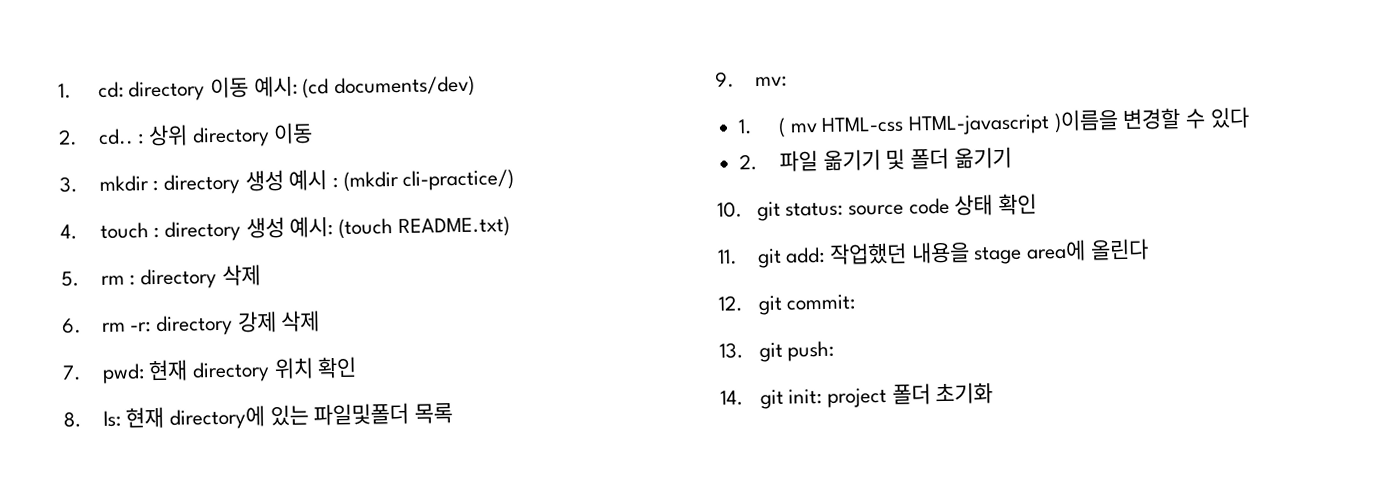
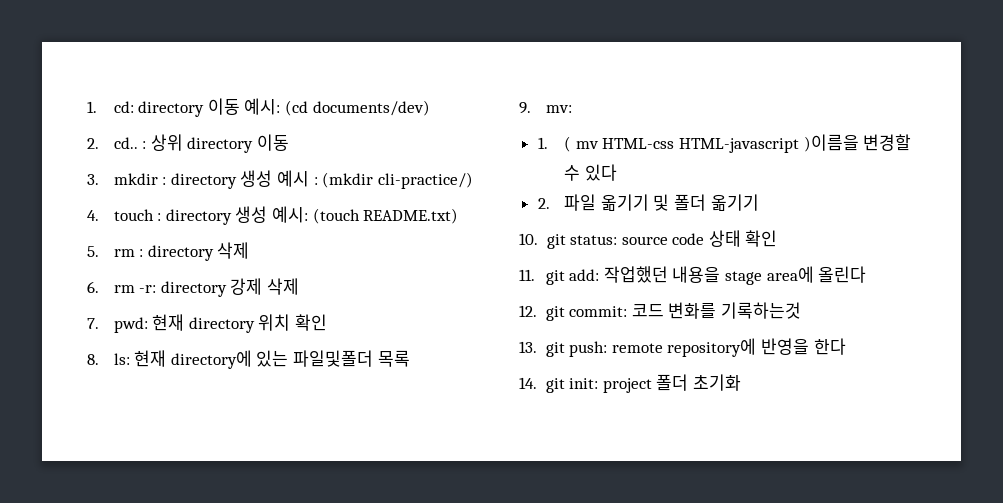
(856, 302) none -> [631,302,801,319] 코드 변화를 기록하는것
(835, 351) none -> [611,338,846,357] remote repository에 반영을 한다

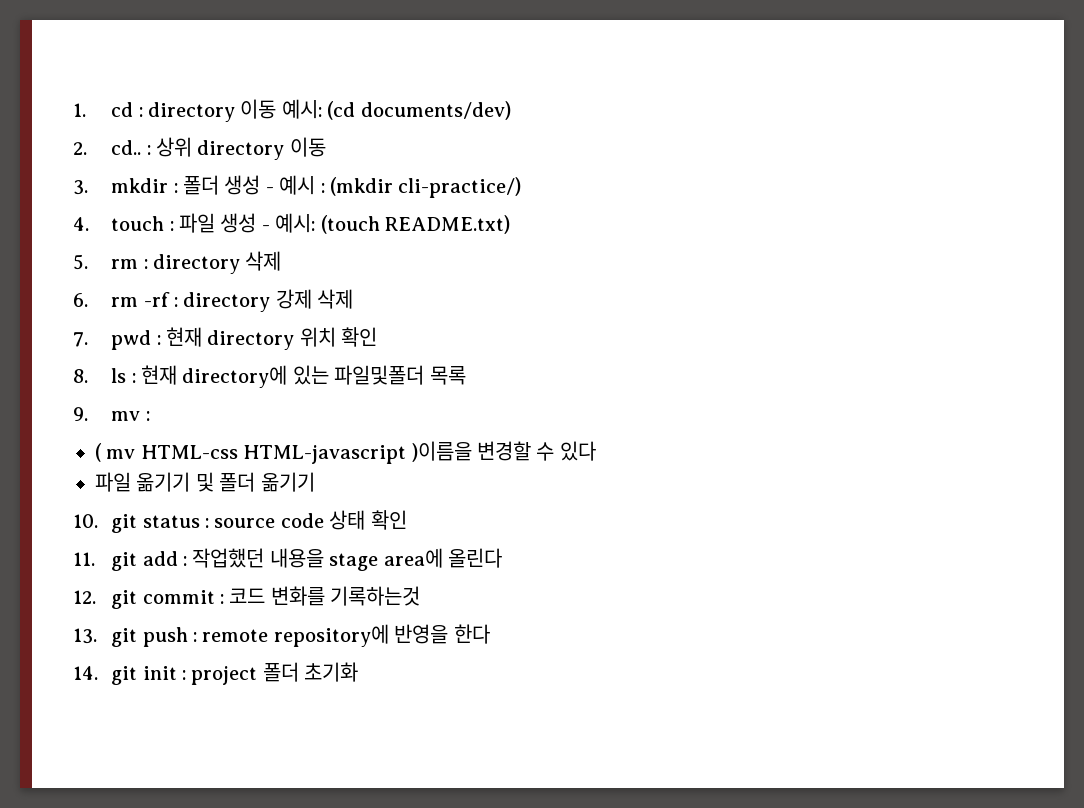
[87,101,134,113] 1. cd: -> [73,102,143,117] 1. cd :
[170,170,273,189] directory 생성 -> [182,175,274,195] 폴더 생성 -
[165,206,268,225] directory 생성 -> [178,213,270,233] 파일 생성 -
[139,285,157,293] -r: -> [143,292,178,307] -rf :
[113,317,148,333] pwd: -> [111,330,161,350] pwd :
[113,353,130,365] ls: -> [111,368,136,383] ls :
[545,105,572,113] [537,137,548,149] mv: // 1. -> [111,411,150,421] mv : //
[537,198,550,209] 2. -> (596, 451) none
[570,235,618,245] status: -> [142,515,209,528] status :
[569,269,600,281] add: -> [142,551,187,566] add :
[569,306,628,317] commit: -> [142,590,224,604] commit :
[569,341,608,357] push: -> [142,627,197,647] push :
[569,378,599,389] init: -> [142,666,186,680] init :

